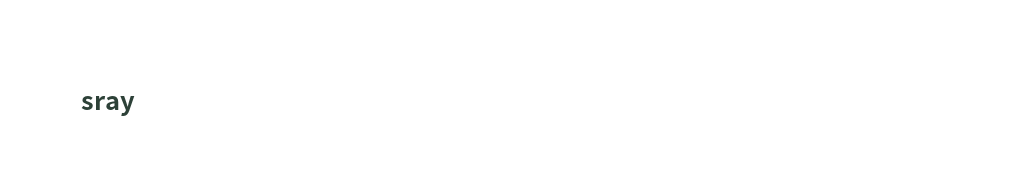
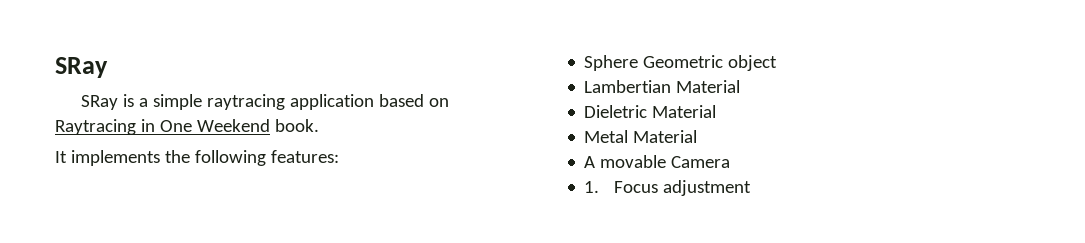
[81,96,135,116] sray -> [55,57,108,78] [80,94,449,110] [55,119,319,135] [55,150,339,166] [584,55,778,71] [584,80,741,93] [584,105,717,118] [584,130,698,143] [584,155,731,168] [584,180,752,196] SRay // SRay is a simple raytracing application based on Raytracing in One Weekend book. // It implements the following features: // Sphere Geometric object // Lambertian Material // Dieletric Material // Metal Material // A movable Camera // 1. Focus adjustment

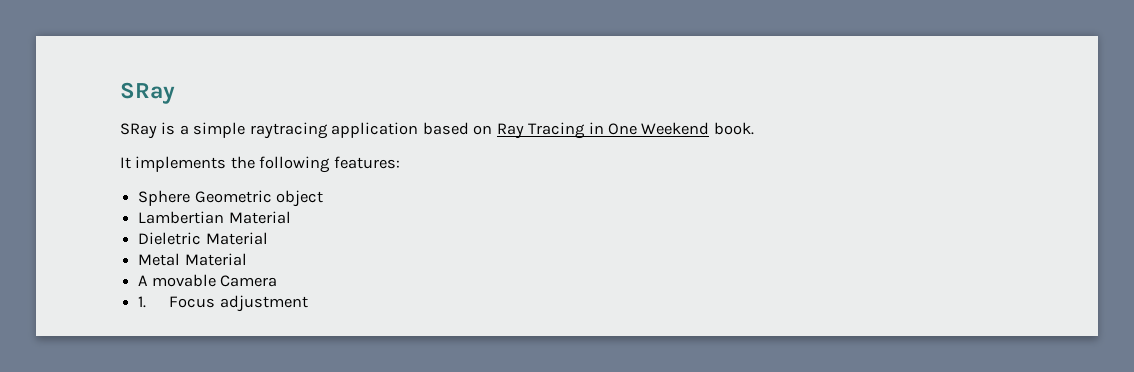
[55,119,136,135] Raytracing -> [496,122,586,139] Ray Tracing

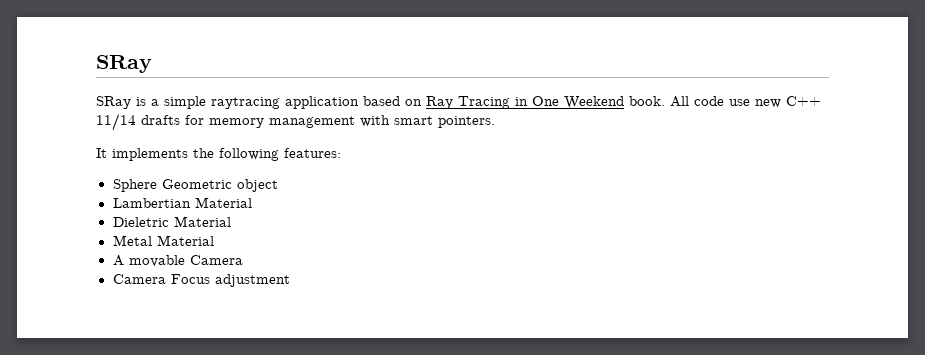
(754, 128) none -> [670,96,821,108] [96,113,495,131] All code use new C++ 11/14 drafts for memory management with smart pointers.
[138,296,147,308] 1. -> [112,274,166,284] Camera

